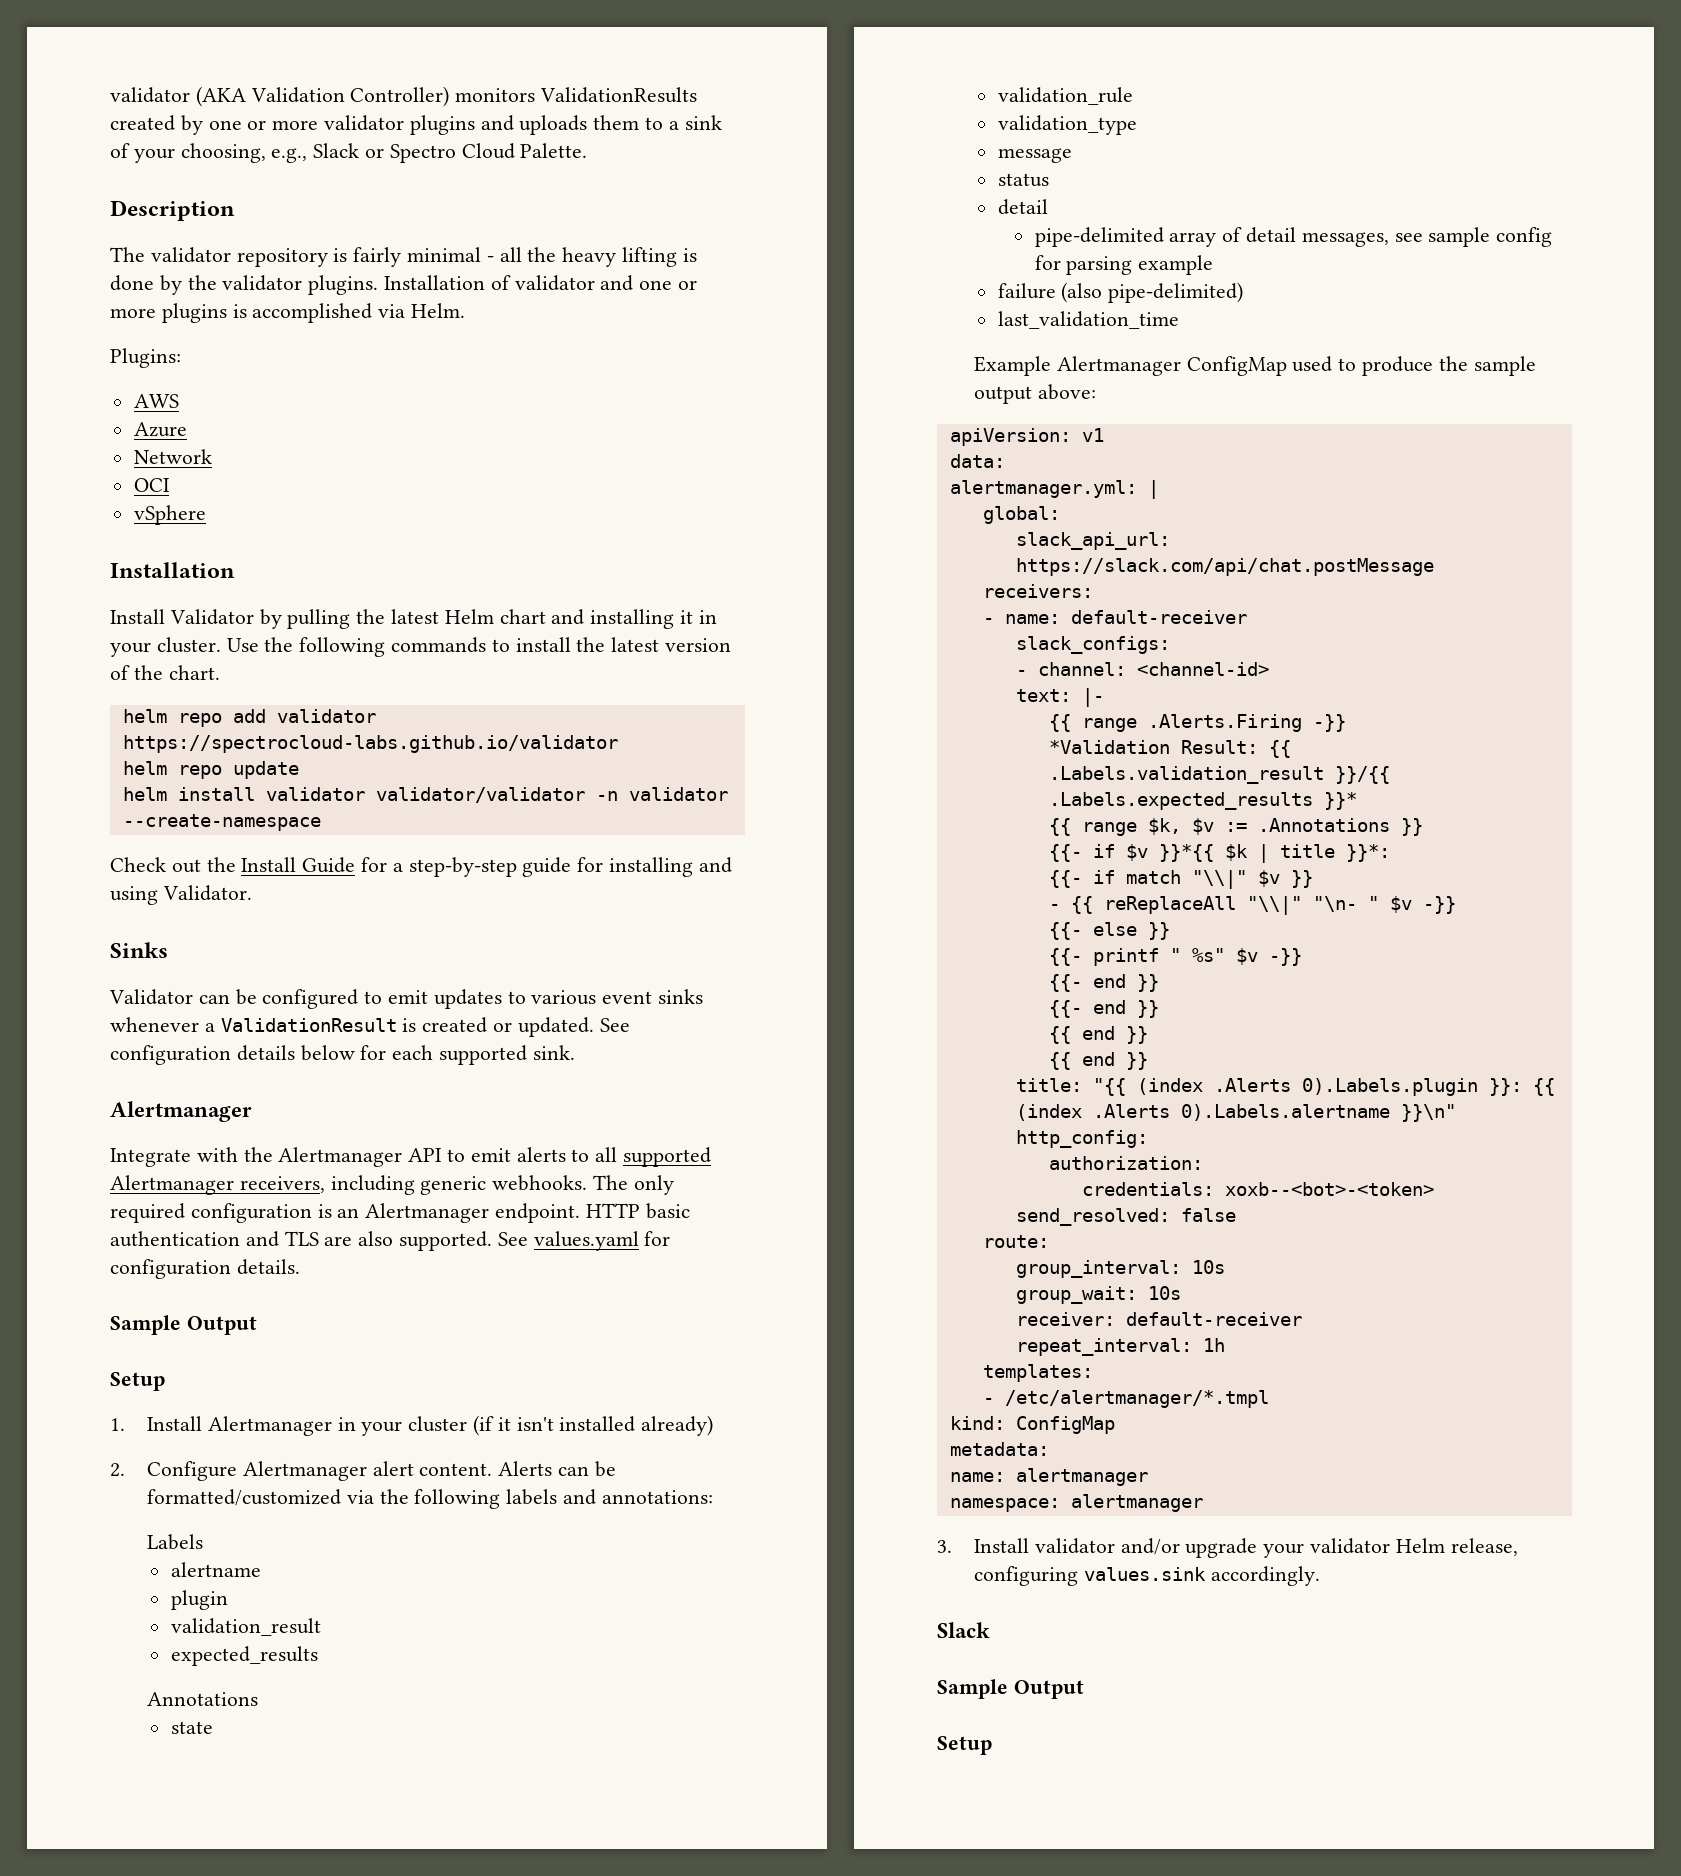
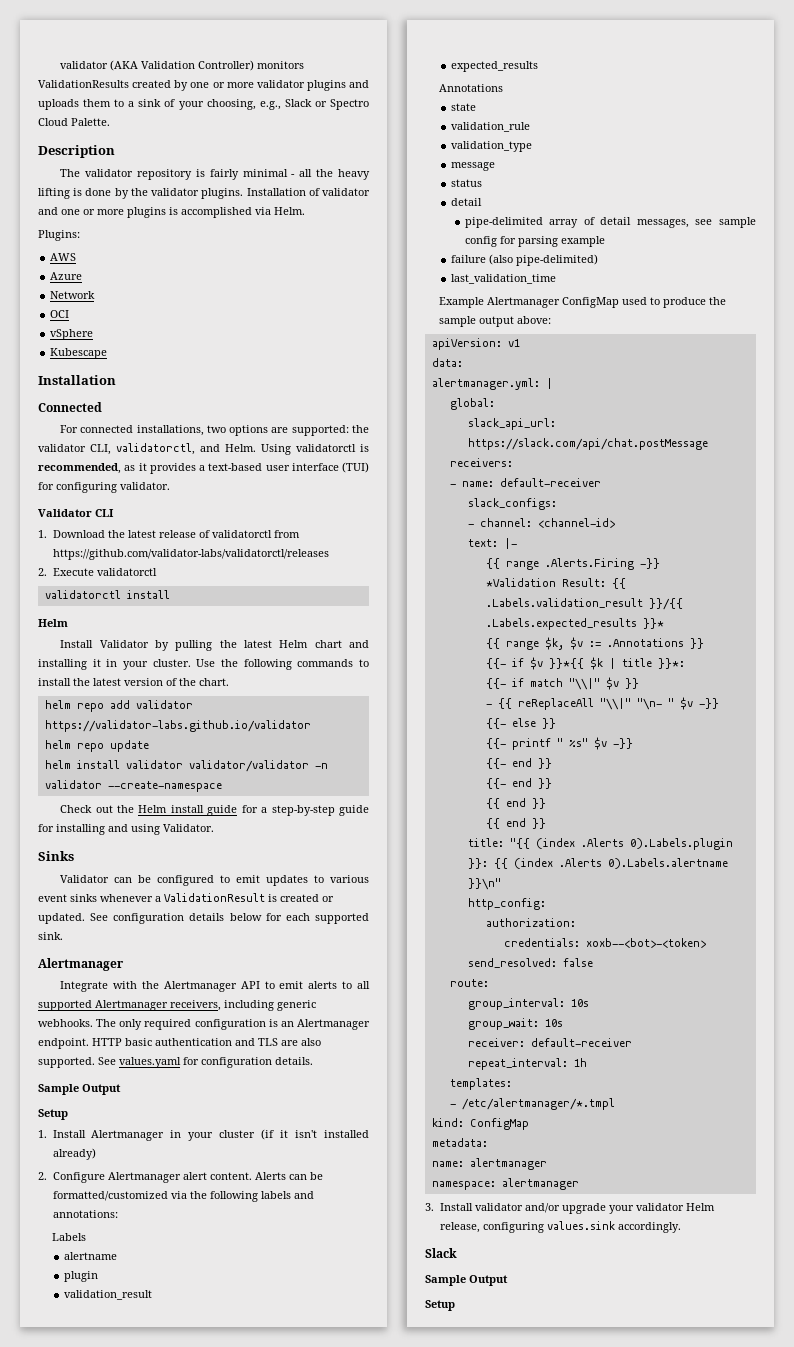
[110,562,235,578] // Installation -> [50,348,108,359] [38,375,116,385] [38,402,102,412] [60,425,369,436] [38,443,369,455] [38,462,369,474] [38,482,170,493] [38,509,114,517] [38,530,300,538] [52,549,329,560] [38,568,157,576] [44,590,170,599] [38,619,68,627] // Kubescape // Installation // Connected // For connected installations, two options are supported: the validator CLI, validatorctl, and Helm. Using validatorctl is recommended, as it provides a text-based user interface (TUI) for configuring validator. // Validator CLI // 1. Download the latest release of validatorctl from https://github.com/validator-labs/validatorctl/releases // 2. Execute validatorctl // validatorctl install // Helm
[122,735,618,753] https://spectrocloud-labs.github.io/validator -> [44,720,311,732] https://validator-labs.github.io/validator
[241,857,356,873] Install Guide -> [138,805,238,816] Helm install guide

